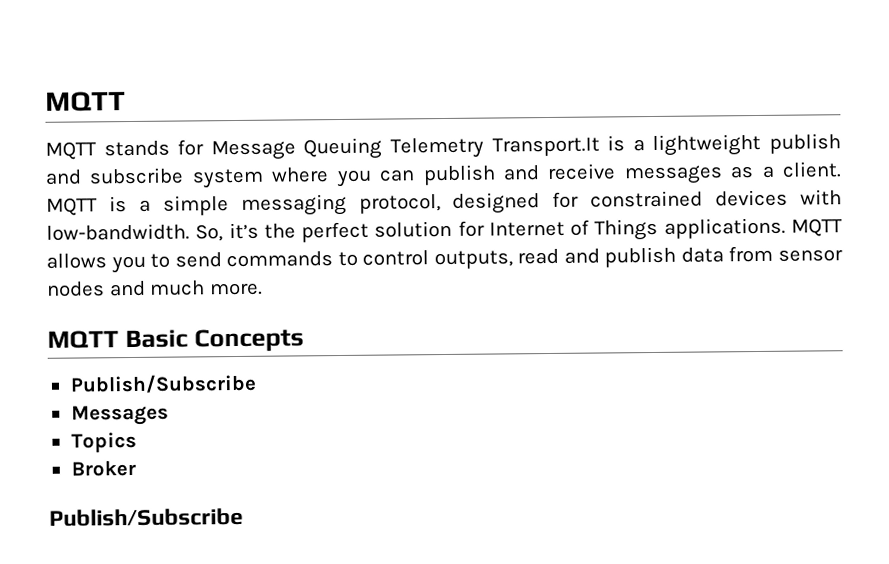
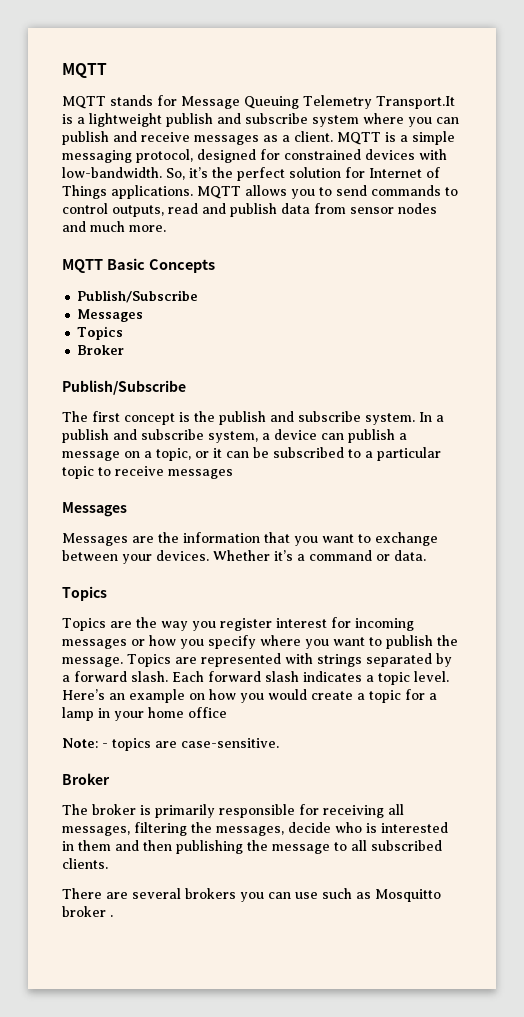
(244, 517) none -> [62,411,444,425] [62,429,407,443] [62,447,441,461] [62,466,233,479] [62,502,127,517] [62,532,438,546] [62,550,426,564] [62,586,107,601] [62,617,414,631] [62,635,458,649] [62,653,452,667] [62,671,449,685] [62,689,437,703] [62,707,227,721] [62,738,279,751] [62,773,110,785] [62,804,404,818] [62,822,448,836] [62,840,442,854] [62,858,108,869] [62,888,441,902] [62,906,113,917] // The first concept is the publish and subscribe system. In a publish and subscribe system, a device can publish a message on a topic, or it can be subscribed to a particular topic to receive messages // Messages // Messages are the information that you want to exchange between your devices. Whether it’s a command or data. // Topics // Topics are the way you register interest for incoming messages or how you specify where you want to publish the message. Topics are represented with strings separated by a forward slash. Each forward slash indicates a topic level. Here’s an example on how you would create a topic for a lamp in your home office // Note: - topics are case-sensitive. // Broker // The broker is primarily responsible for receiving all messages, filtering the messages, decide who is interested in them and then publishing the message to all subscribed clients. // There are several brokers you can use such as Mosquitto broker .

